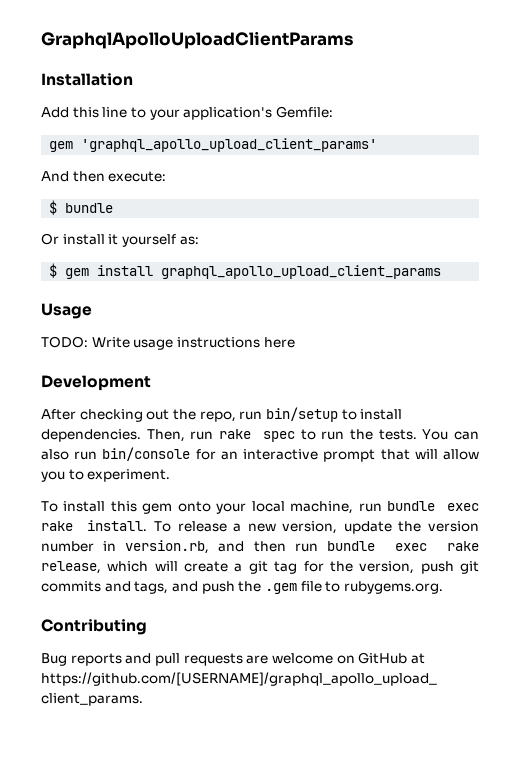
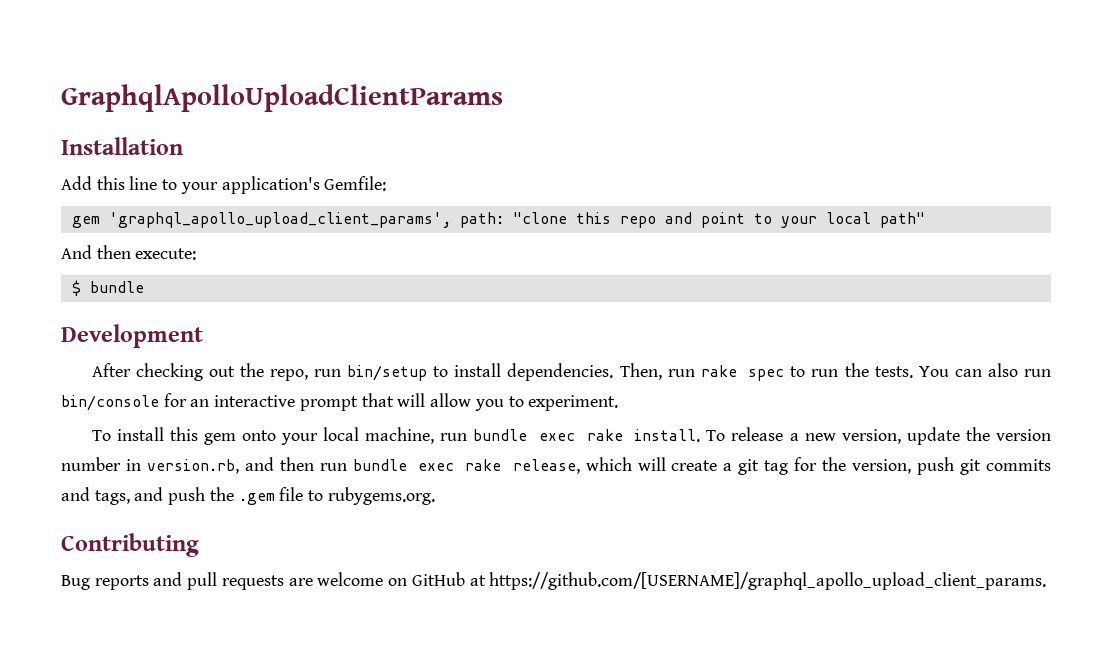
[81,138,378,152] 'graphql_apollo_upload_client_params' -> [108,212,925,228] 'graphql_apollo_upload_client_params', path: "clone this repo and point to your local path"
[41,233,199,247] [49,263,442,279] [41,303,92,319] [41,336,295,350] // Or install it yourself as: // $ gem install graphql_apollo_upload_client_params // Usage // TODO: Write usage instructions here -> (144, 287) none

